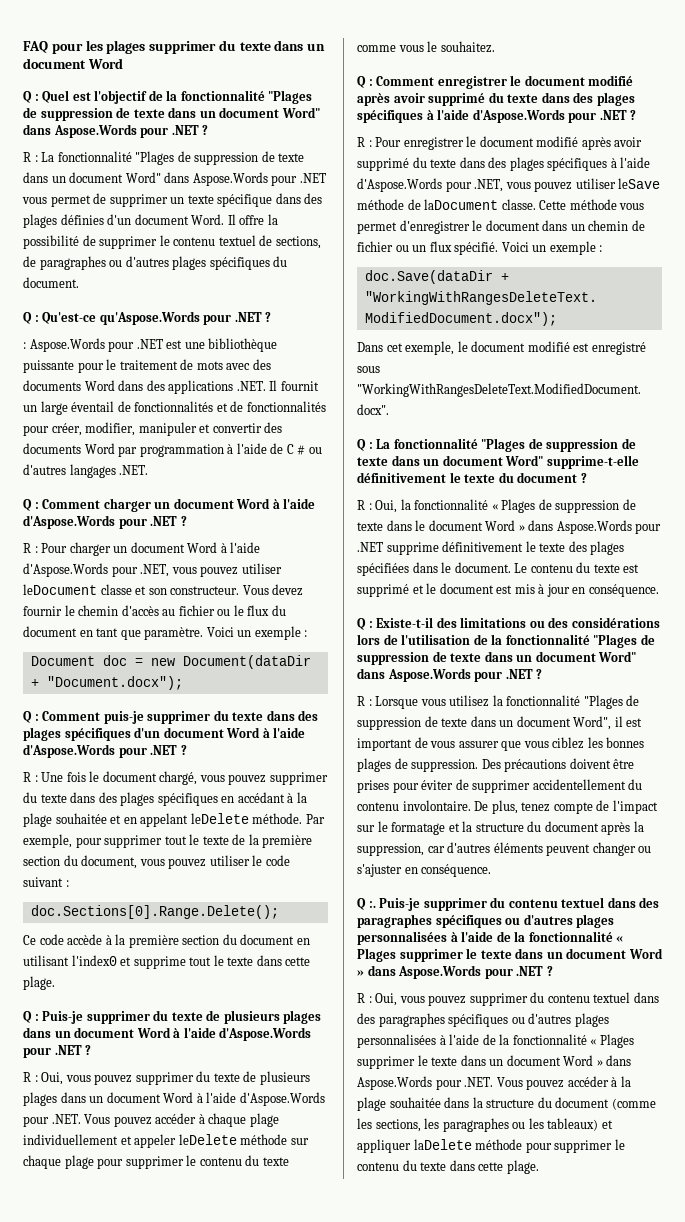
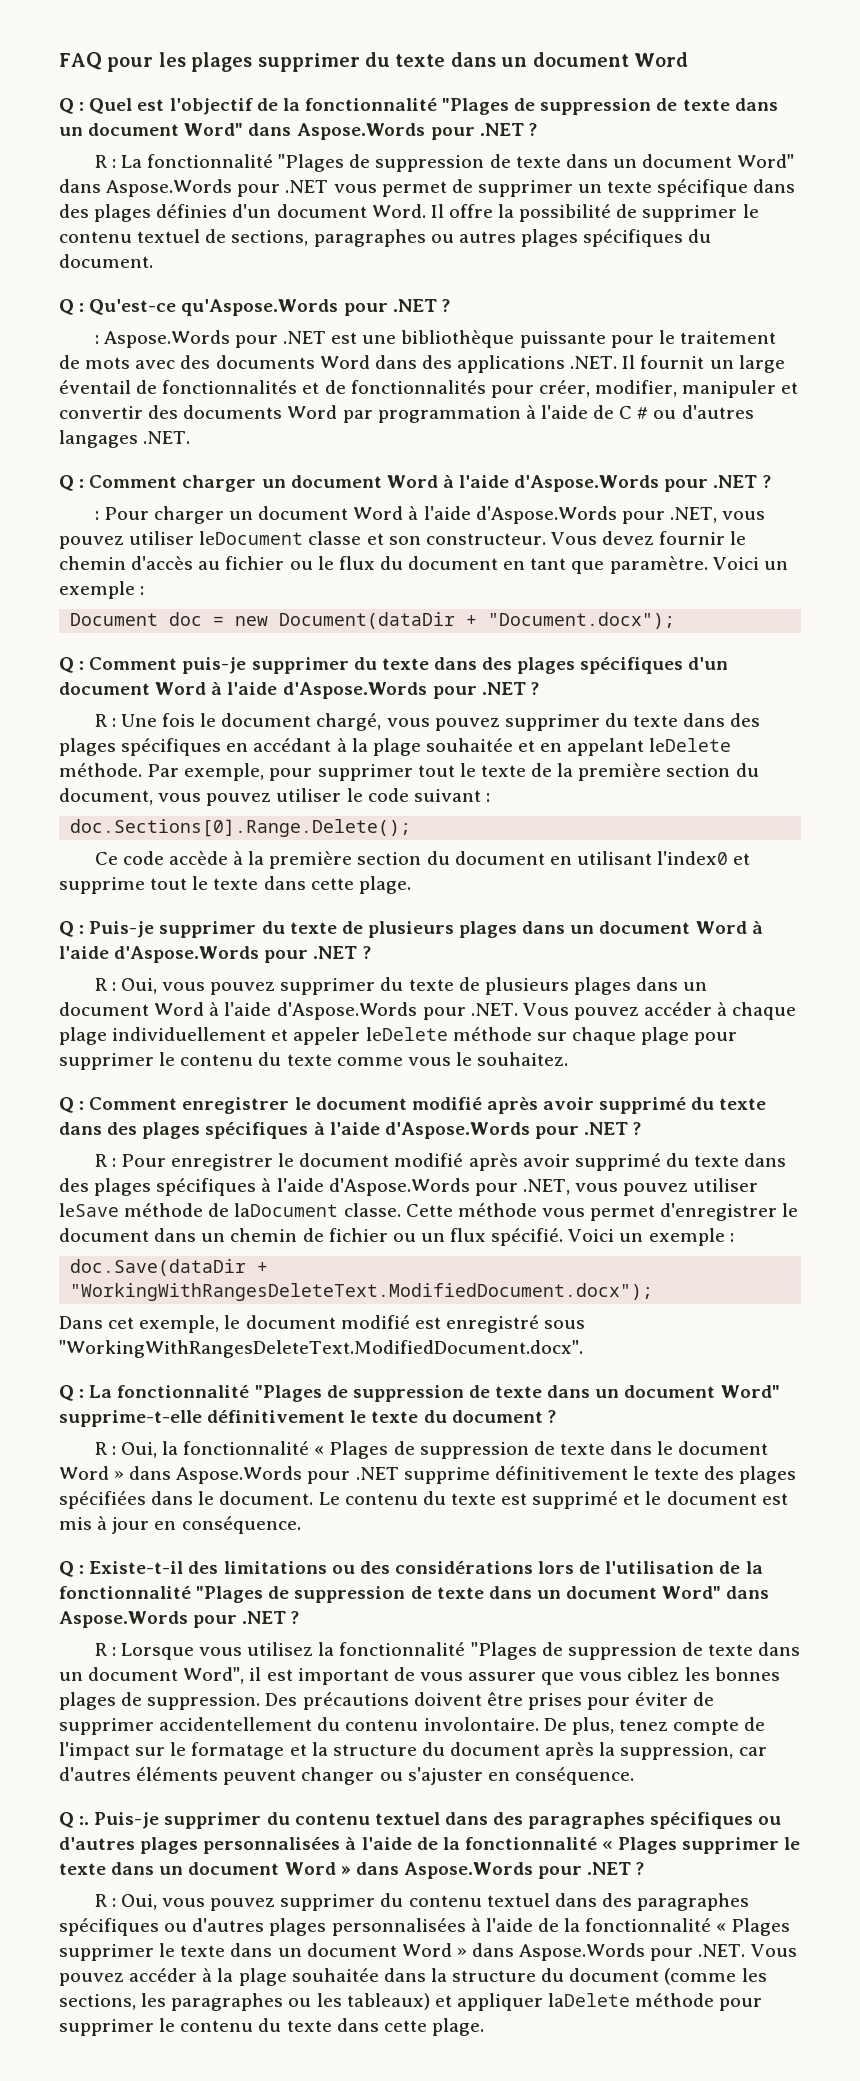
[23,256,169,270] de paragraphes ou d'autres -> [313,229,516,247] paragraphes ou autres
[23,543,31,553] R -> (771, 481) none

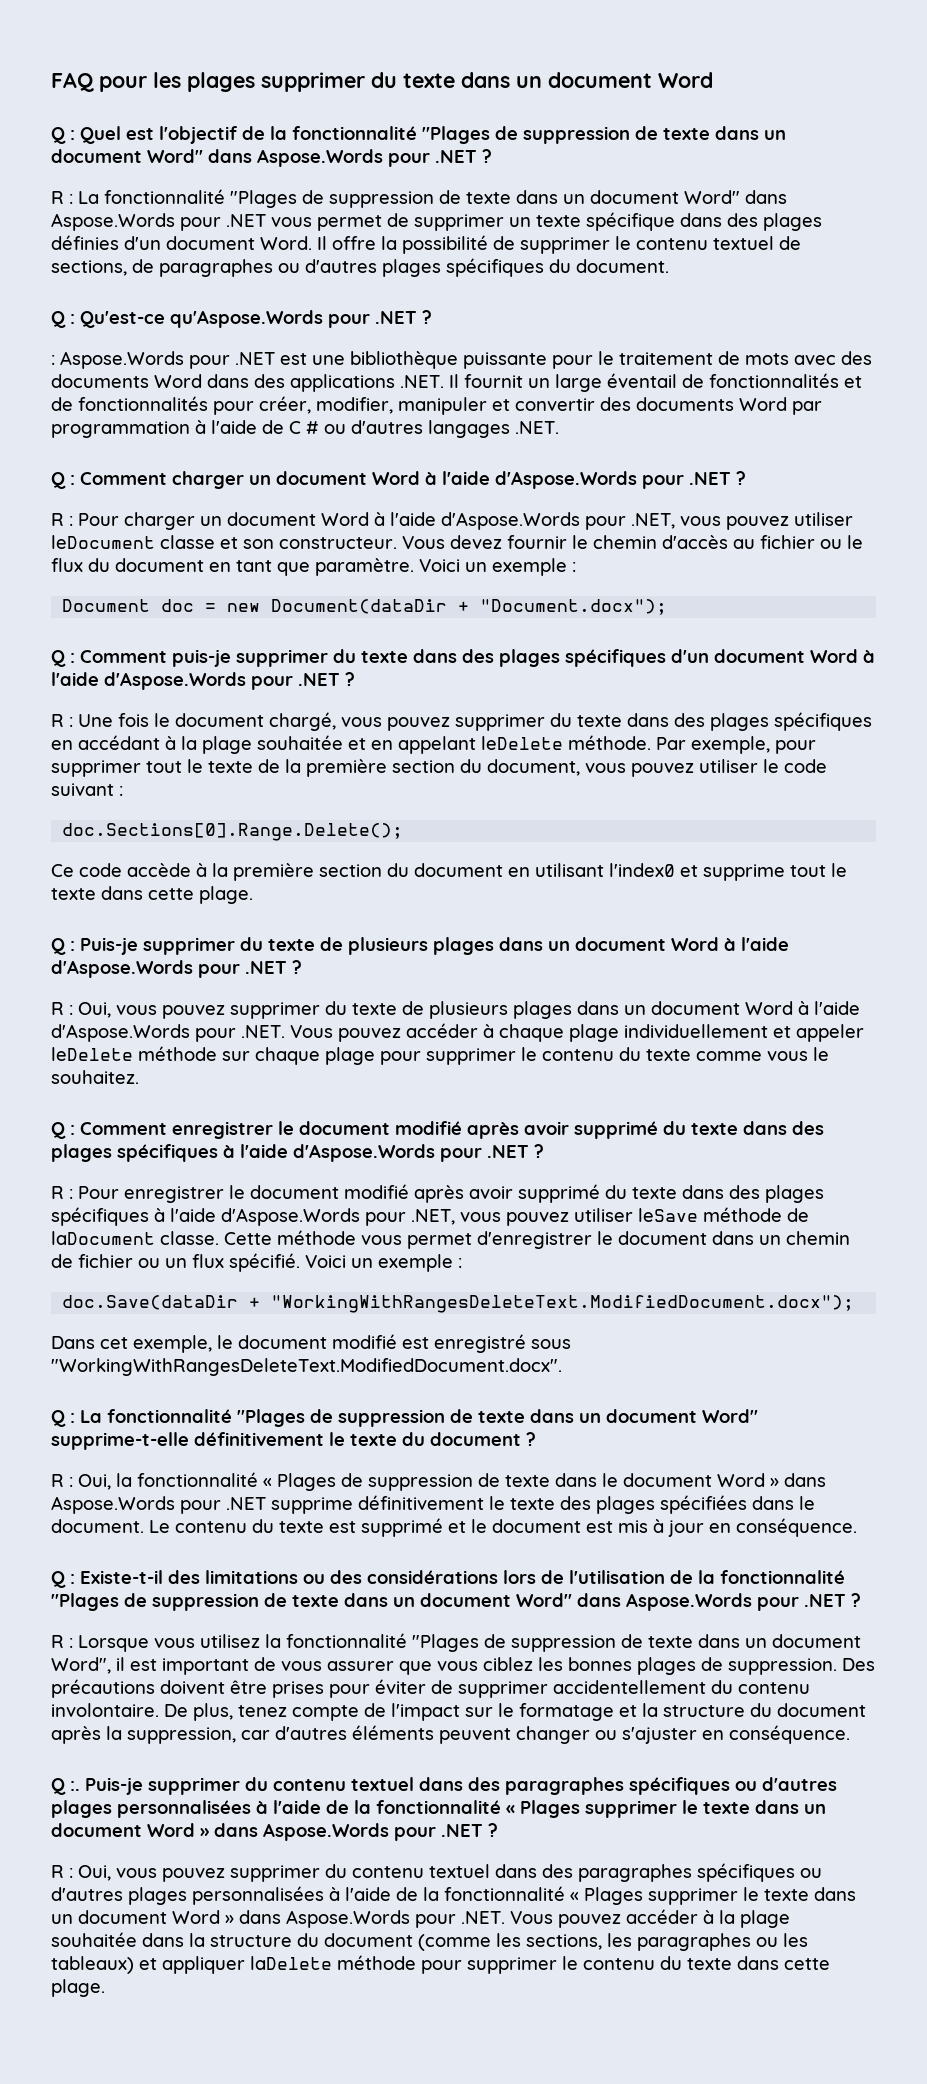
[313,229,516,247] paragraphes ou autres -> [132,259,377,277] de paragraphes ou d'autres
(771, 481) none -> [51,513,64,526] R

